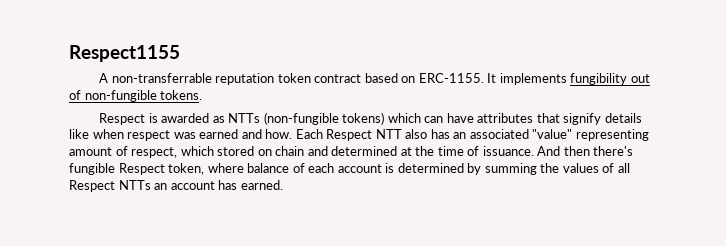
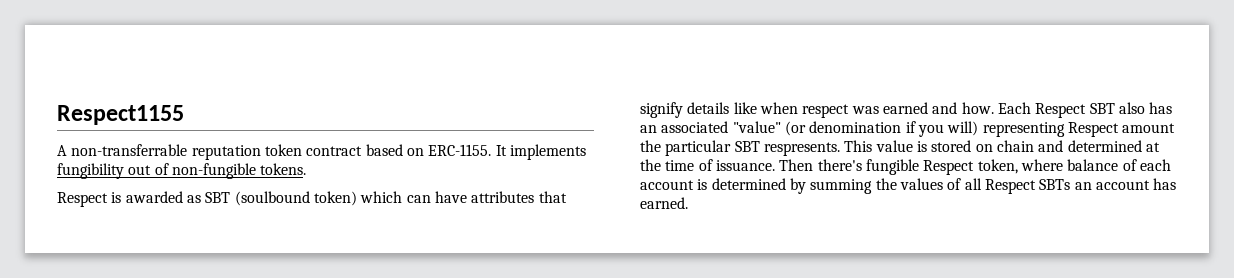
[228,112,385,125] NTTs (non-fungible tokens) -> [205,191,357,206] SBT (soulbound token)
[375,129,402,139] NTT -> [1089,103,1115,114] SBT
[575,129,649,141] [69,146,214,158] representing amount of respect, which -> [784,121,1176,137] [640,140,927,156] (or denomination if you will) representing Respect amount the particular SBT respresents. This value is
[537,146,590,156] And then -> [779,159,814,171] Then
[118,180,151,190] NTTs -> [1039,179,1071,190] SBTs

